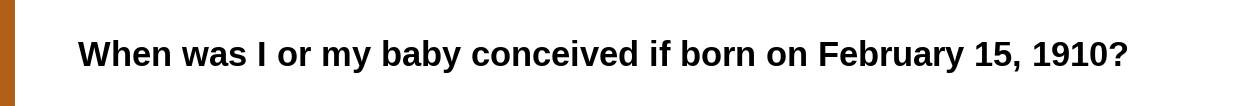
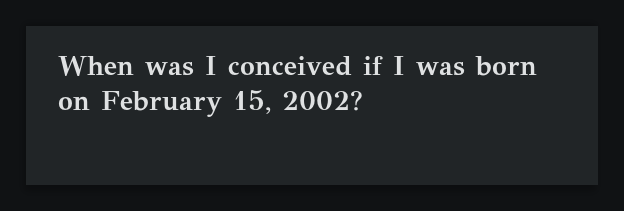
[277,40,671,73] or my baby conceived if -> [227,56,465,76] conceived if I was
[1032,42,1129,66] 1910? -> [282,90,363,111] 2002?

